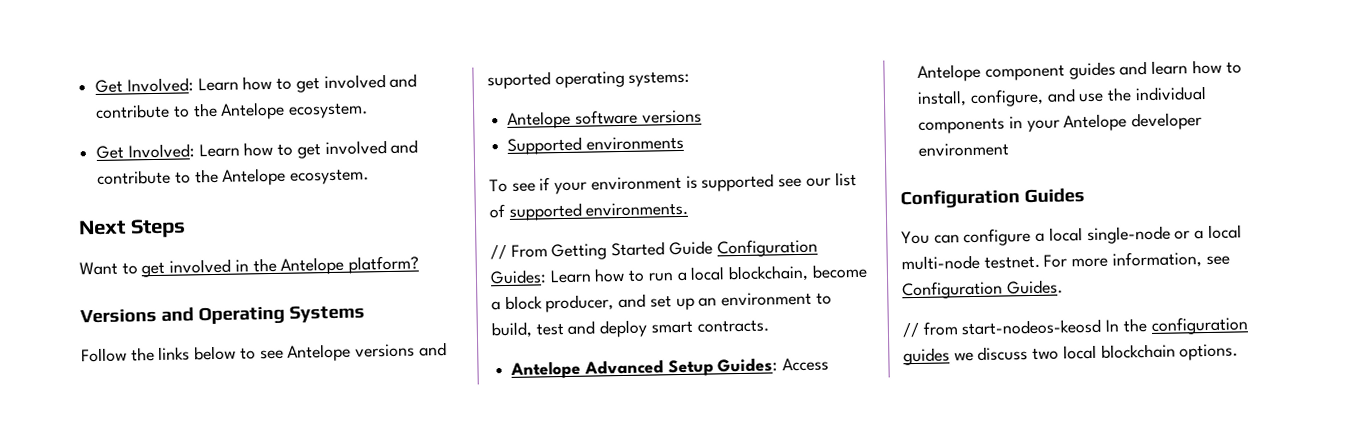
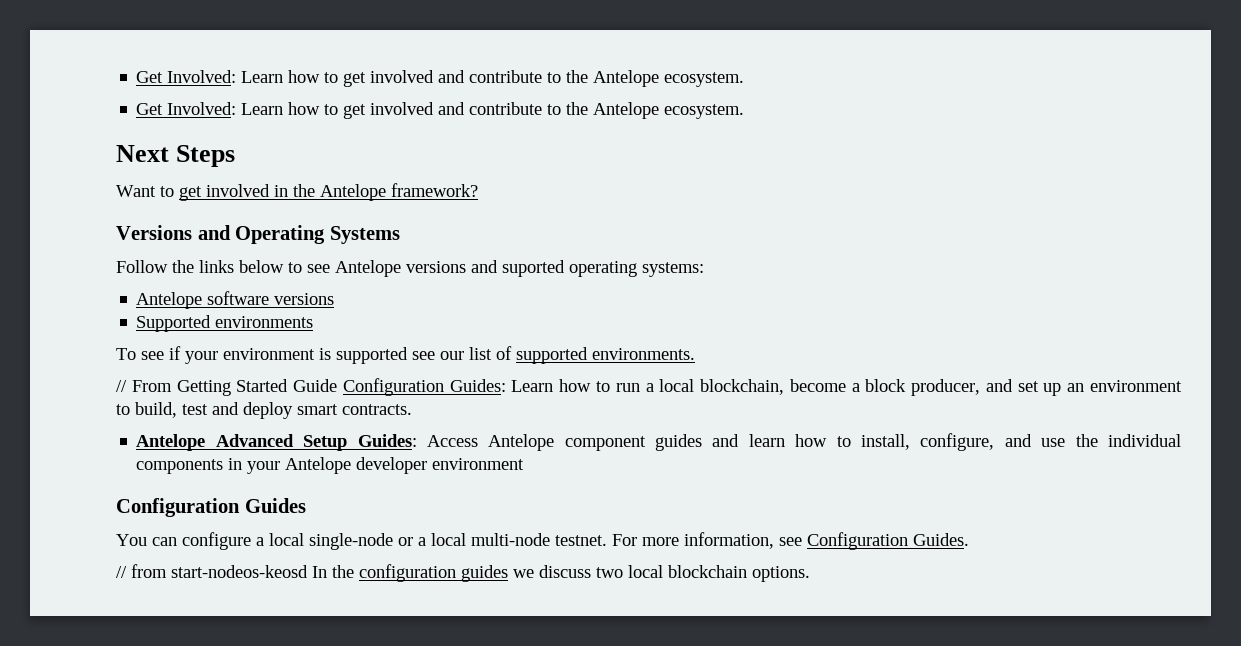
[348,255,420,274] platform? -> [391,183,478,197] framework?

